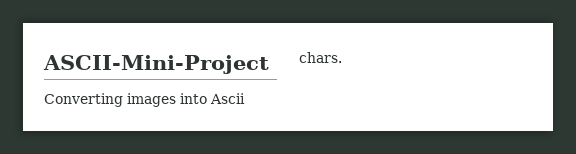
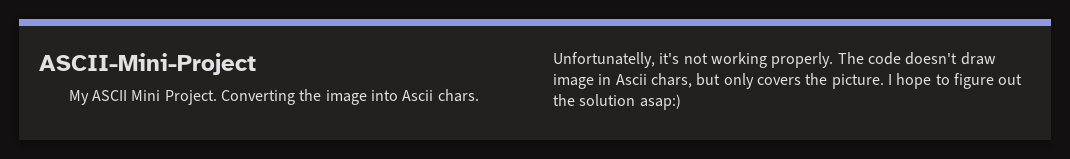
[44,93,245,107] [299,52,342,63] Converting images into Ascii chars. -> [68,89,479,105] [553,52,996,68] [553,73,1023,89] [553,94,681,110] My ASCII Mini Project. Converting the image into Ascii chars. Unfortunatelly, it's not working properly. The code doesn't draw image in Ascii chars, but only covers the picture. I hope to figure out the solution asap:)

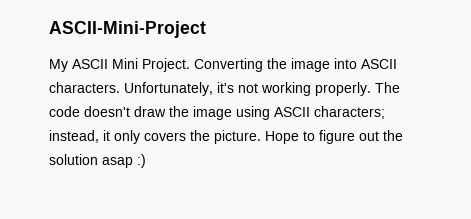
[402,89,479,102] [553,52,655,68] Ascii chars. Unfortunatelly, -> [361,59,397,69] [49,82,213,96] ASCII characters. Unfortunately,
[553,73,721,89] image in Ascii chars, but -> [169,106,385,120] [49,130,110,143] the image using ASCII characters; instead, it
[887,73,932,89] I hope -> [265,131,299,144] Hope
[639,94,681,110] asap:) -> [102,154,146,168] asap :)

